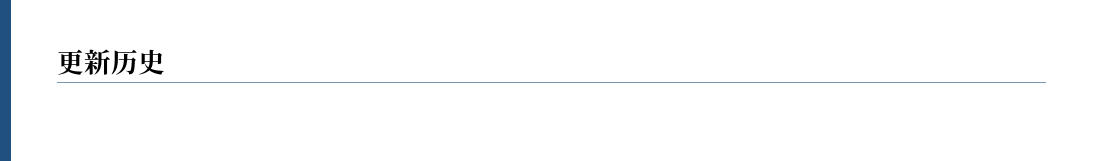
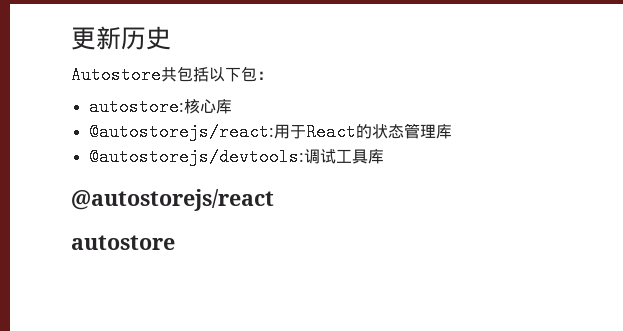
(165, 62) none -> [71,66,273,84] [88,98,232,116] [88,123,452,141] [88,148,384,166] [71,189,274,211] [71,235,175,250] // Autostore共包括以下包： // autostore:核心库 // @autostorejs/react:用于React的状态管理库 // @autostorejs/devtools:调试工具库 // @autostorejs/react // autostore

